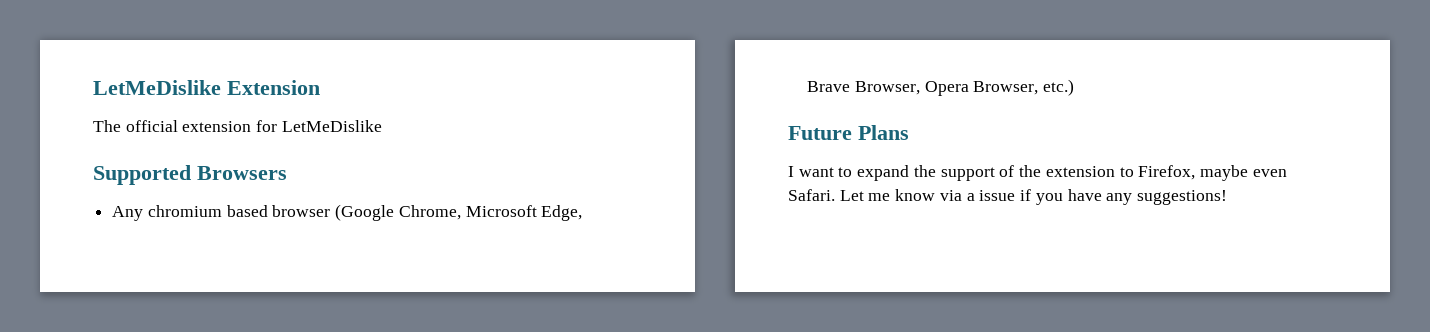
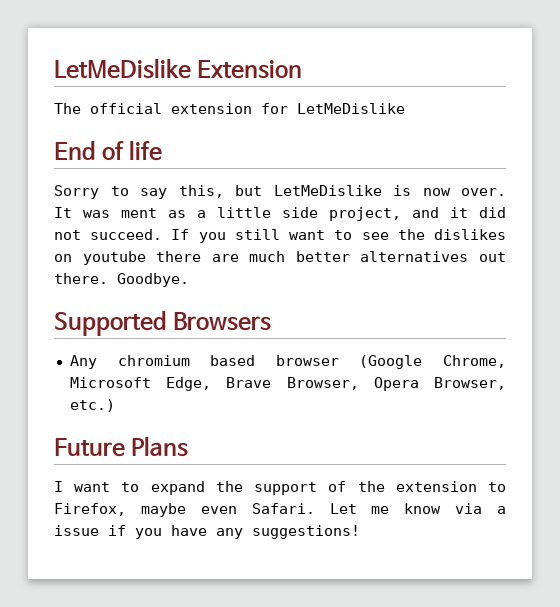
(382, 126) none -> [54,140,163,161] [54,185,506,199] [54,207,506,221] [54,229,507,243] [54,251,506,265] [54,273,189,287] // End of life // Sorry to say this, but LetMeDislike is now over. It was ment as a little side project, and it did not succeed. If you still want to see the dislikes on youtube there are much better alternatives out there. Goodbye.

